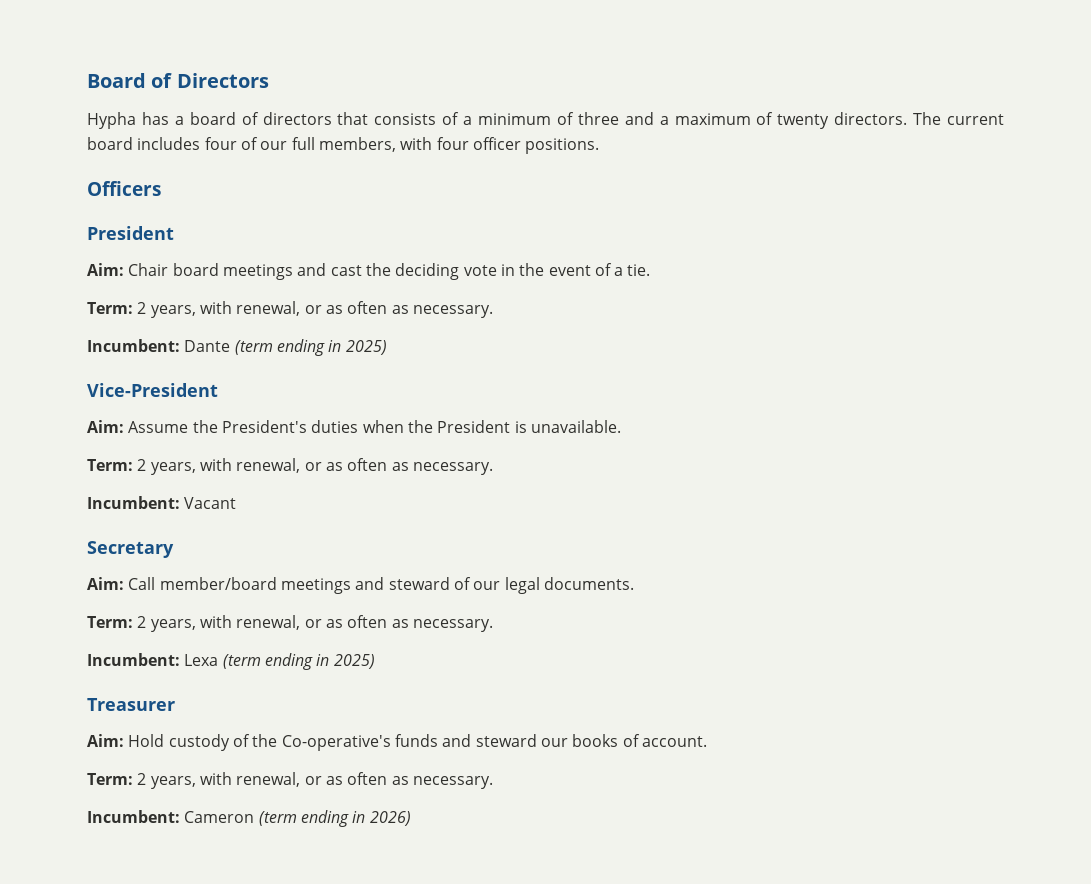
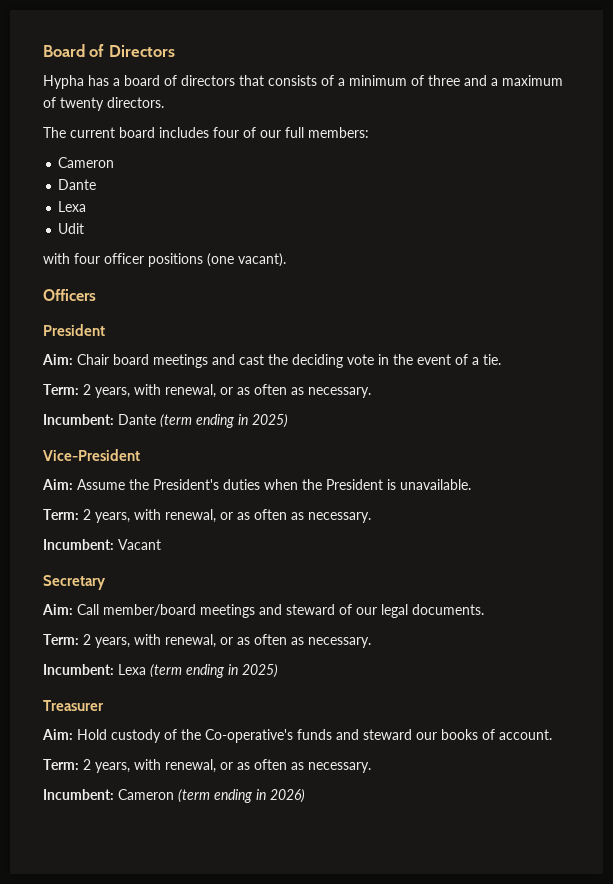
(908, 118) none -> (164, 102) //
[318,137,600,154] members, with four officer positions. -> [308,127,369,138] [58,157,115,168] [58,179,97,190] [58,201,87,212] [58,223,85,234] [43,253,286,267] members: // Cameron // Dante // Lexa // Udit // with four officer positions (one vacant).

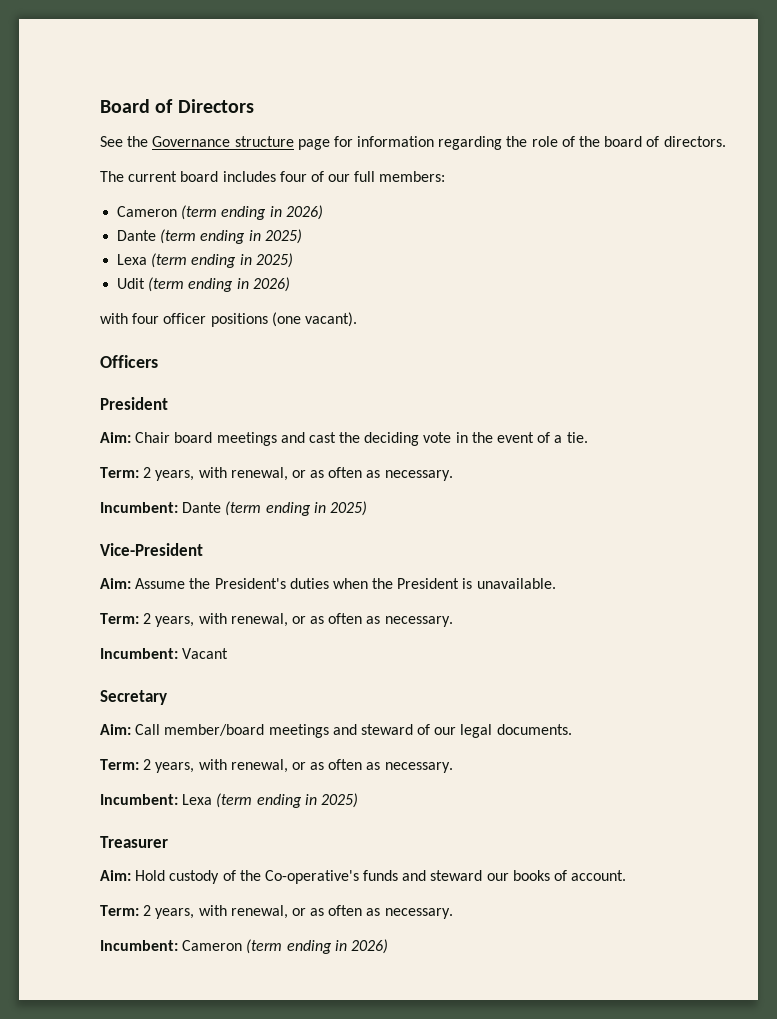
[43,75,563,89] [43,97,104,111] Hypha has a board of directors that consists of a minimum of three and a maximum of twenty -> [100,136,660,150] See the Governance structure page for information regarding the role of the board of
[58,179,97,190] [58,201,87,212] [58,223,85,234] // Dante // Lexa // Udit -> [181,205,323,220] [117,229,302,244] [117,253,293,268] [117,277,290,292] (term ending in 2026) // Dante (term ending in 2025) // Lexa (term ending in 2025) // Udit (term ending in 2026)

